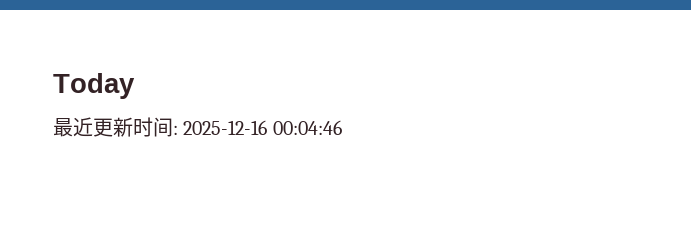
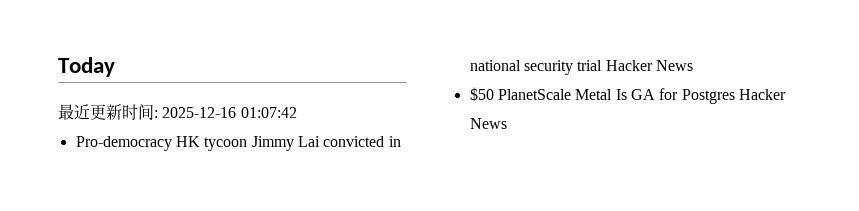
[272,120,342,135] 00:04:46 -> [240,107,297,118] [75,136,401,151] [469,60,693,75] [469,87,786,104] [469,118,507,129] 01:07:42 // Pro-democracy HK tycoon Jimmy Lai convicted in national security trial Hacker News // $50 PlanetScale Metal Is GA for Postgres Hacker News

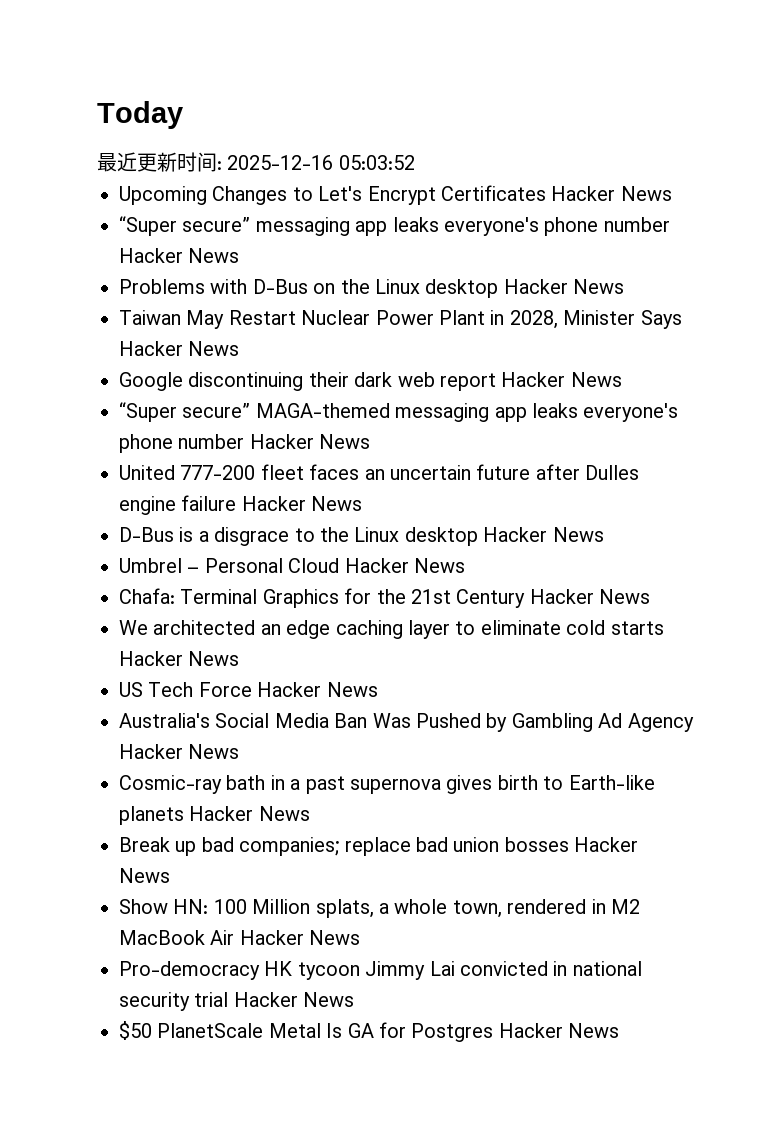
[240,107,297,118] 01:07:42 -> [338,155,415,170] [119,185,672,205] [119,216,670,236] [119,248,240,263] [119,279,625,298] [119,310,682,329] [119,341,240,356] [119,372,622,391] [119,402,679,422] [119,434,371,453] [119,464,640,480] [119,495,363,515] [119,527,604,546] [119,558,465,573] [119,588,651,608] [119,620,664,639] [119,651,240,666] [119,682,378,697] [119,713,694,732] [119,744,240,759] [119,775,655,794] [119,806,310,825] [119,837,639,856] [119,868,170,883] [119,899,640,918] [119,930,361,945] 05:03:52 // Upcoming Changes to Let's Encrypt Certificates Hacker News // “Super secure” messaging app leaks everyone's phone number Hacker News // Problems with D-Bus on the Linux desktop Hacker News // Taiwan May Restart Nuclear Power Plant in 2028, Minister Says Hacker News // Google discontinuing their dark web report Hacker News // “Super secure” MAGA-themed messaging app leaks everyone's phone number Hacker News // United 777-200 fleet faces an uncertain future after Dulles engine failure Hacker News // D-Bus is a disgrace to the Linux desktop Hacker News // Umbrel – Personal Cloud Hacker News // Chafa: Terminal Graphics for the 21st Century Hacker News // We architected an edge caching layer to eliminate cold starts Hacker News // US Tech Force Hacker News // Australia's Social Media Ban Was Pushed by Gambling Ad Agency Hacker News // Cosmic-ray bath in a past supernova gives birth to Earth-like planets Hacker News // Break up bad companies; replace bad union bosses Hacker News // Show HN: 100 Million splats, a whole town, rendered in M2 MacBook Air Hacker News

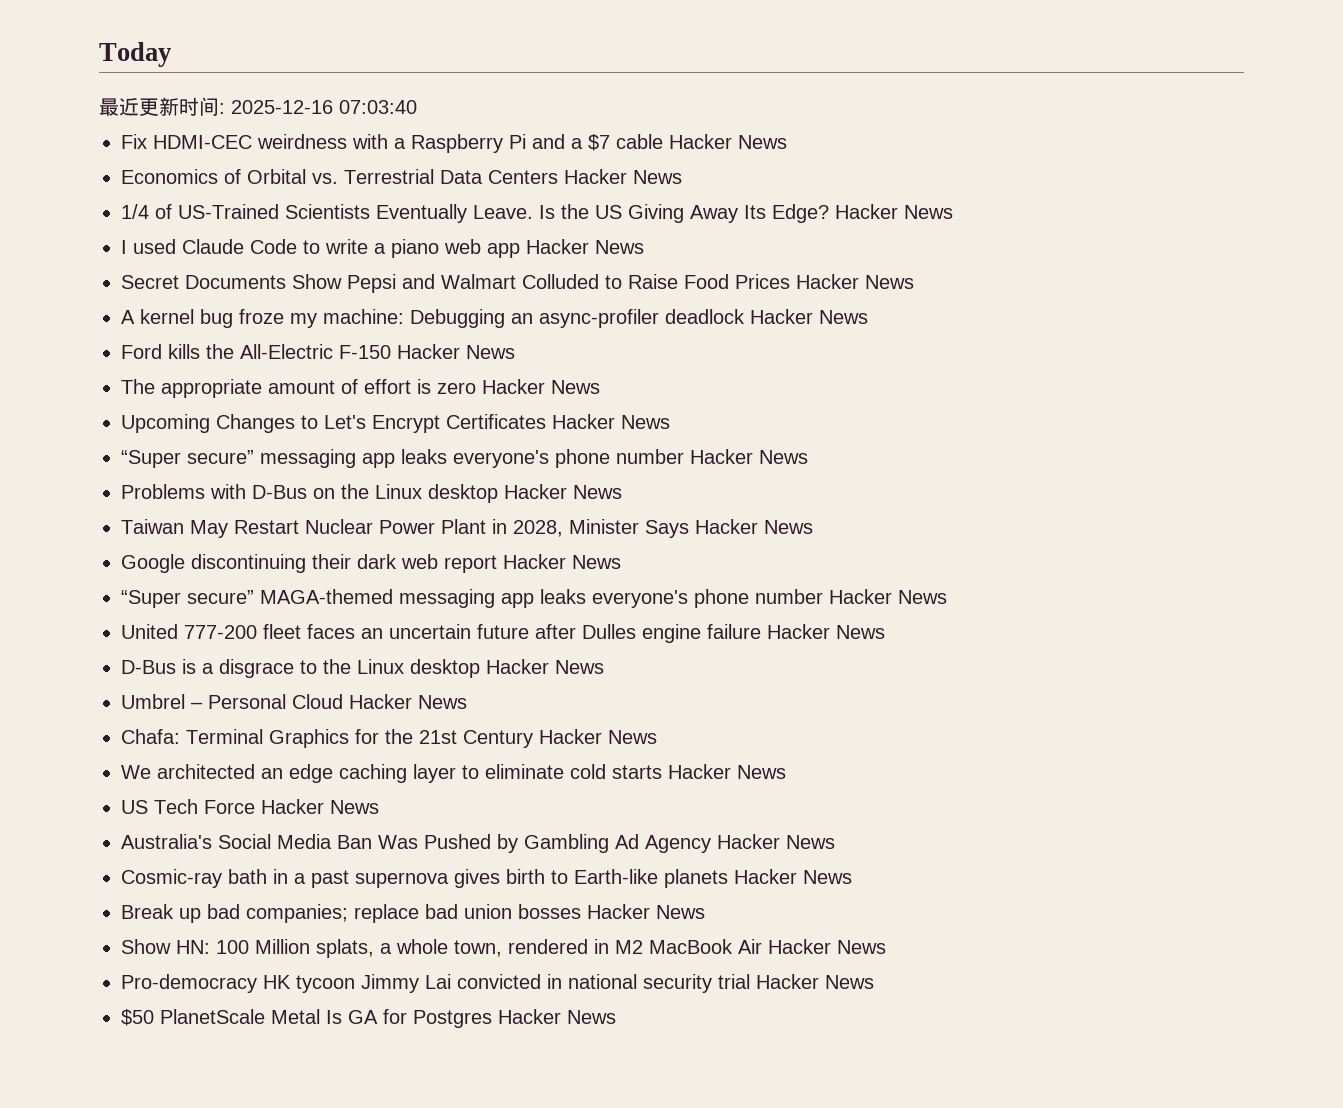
[338,155,415,170] 05:03:52 -> [339,100,417,114] [121,134,787,153] [121,169,682,184] [121,204,953,223] [121,239,644,258] [121,274,914,293] [121,309,868,328] [121,344,515,359] [121,379,600,398] 07:03:40 // Fix HDMI-CEC weirdness with a Raspberry Pi and a $7 cable Hacker News // Economics of Orbital vs. Terrestrial Data Centers Hacker News // 1/4 of US-Trained Scientists Eventually Leave. Is the US Giving Away Its Edge? Hacker News // I used Claude Code to write a piano web app Hacker News // Secret Documents Show Pepsi and Walmart Colluded to Raise Food Prices Hacker News // A kernel bug froze my machine: Debugging an async-profiler deadlock Hacker News // Ford kills the All-Electric F-150 Hacker News // The appropriate amount of effort is zero Hacker News

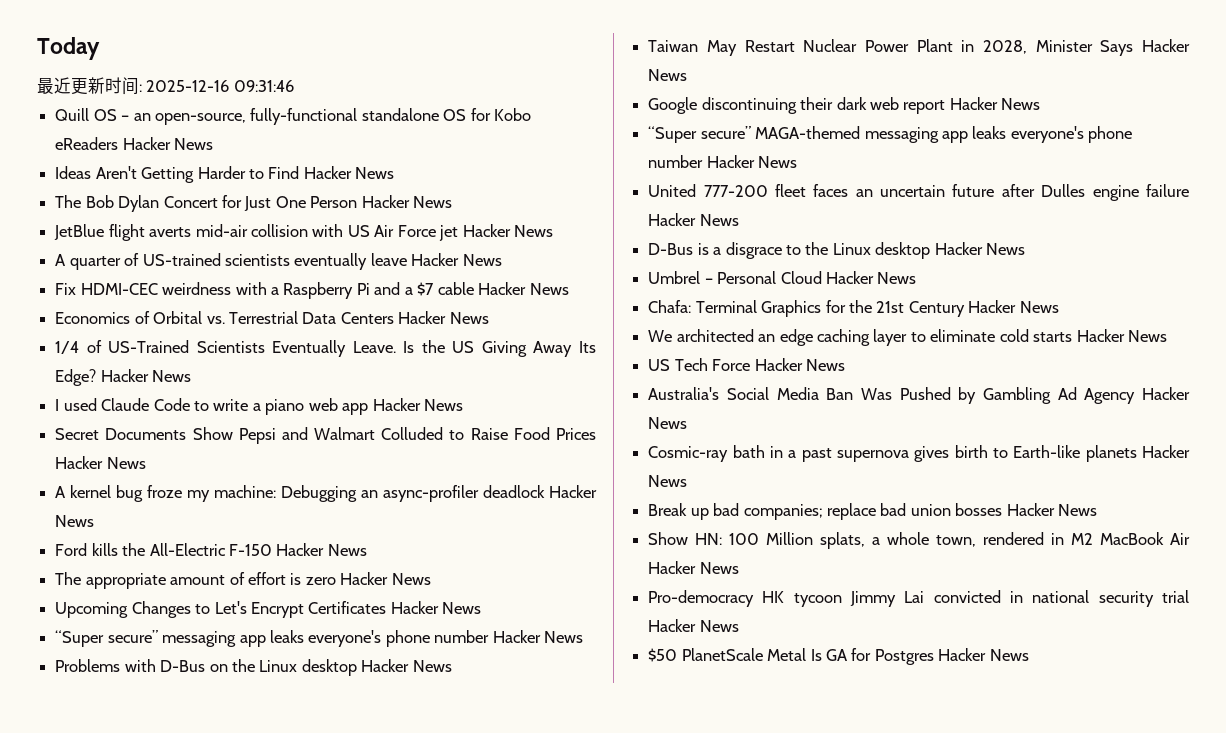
[339,100,417,114] 07:03:40 -> [233,80,294,92] [55,108,532,125] [55,137,214,150] [55,166,395,183] [55,195,453,212] [54,224,554,241] [55,253,502,270] 09:31:46 // Quill OS – an open-source, fully-functional standalone OS for Kobo eReaders Hacker News // Ideas Aren't Getting Harder to Find Hacker News // The Bob Dylan Concert for Just One Person Hacker News // JetBlue flight averts mid-air collision with US Air Force jet Hacker News // A quarter of US-trained scientists eventually leave Hacker News

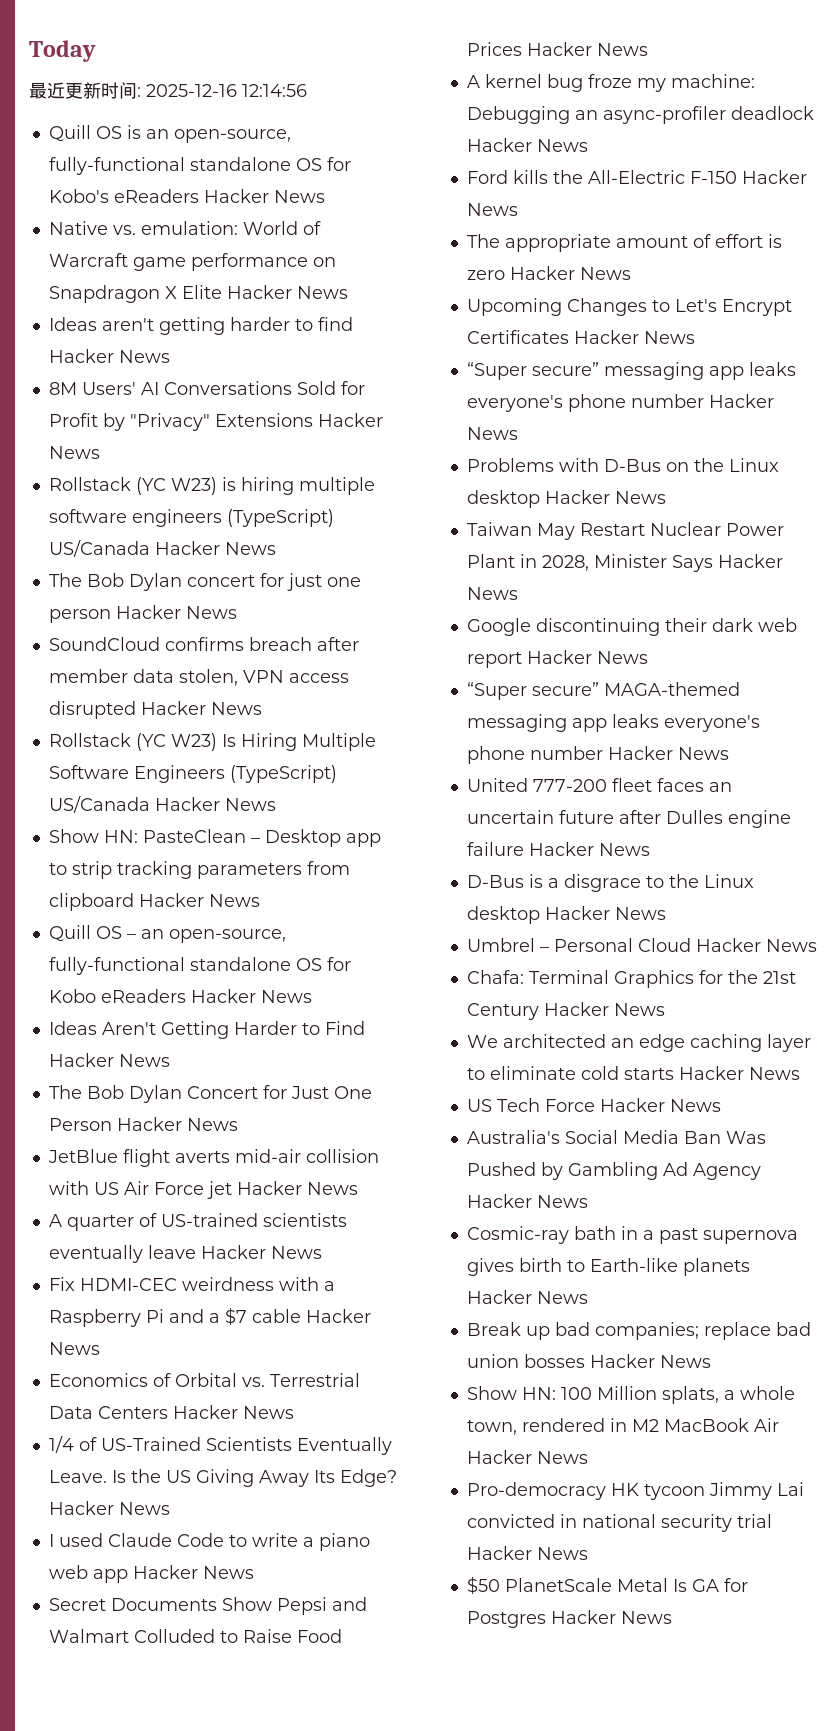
[233,80,294,92] 09:31:46 -> [242,84,307,97] [48,125,291,143] [48,157,351,175] [48,189,325,203] [48,221,321,235] [48,253,336,271] [48,285,348,303] [48,317,353,335] [48,349,170,363] [48,381,365,395] [48,413,383,431] [48,446,100,459] [48,477,375,495] [48,509,334,527] [48,540,276,557] [48,573,361,591] [48,605,237,623] [48,637,359,651] [48,669,349,686] [48,701,262,719] [48,733,376,751] [48,765,337,783] [48,796,276,813] [48,829,381,847] [48,861,350,879] [48,893,260,911] 12:14:56 // Quill OS is an open-source, fully-functional standalone OS for Kobo's eReaders Hacker News // Native vs. emulation: World of Warcraft game performance on Snapdragon X Elite Hacker News // Ideas aren't getting harder to find Hacker News // 8M Users' AI Conversations Sold for Profit by "Privacy" Extensions Hacker News // Rollstack (YC W23) is hiring multiple software engineers (TypeScript) US/Canada Hacker News // The Bob Dylan concert for just one person Hacker News // SoundCloud confirms breach after member data stolen, VPN access disrupted Hacker News // Rollstack (YC W23) Is Hiring Multiple Software Engineers (TypeScript) US/Canada Hacker News // Show HN: PasteClean – Desktop app to strip tracking parameters from clipboard Hacker News

